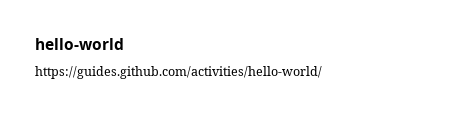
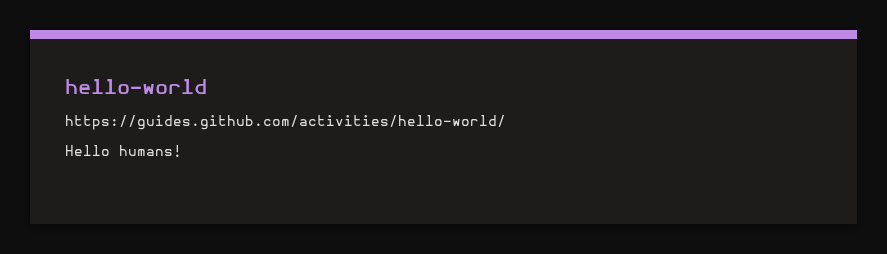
(322, 72) none -> [65,145,182,157] // Hello humans!

